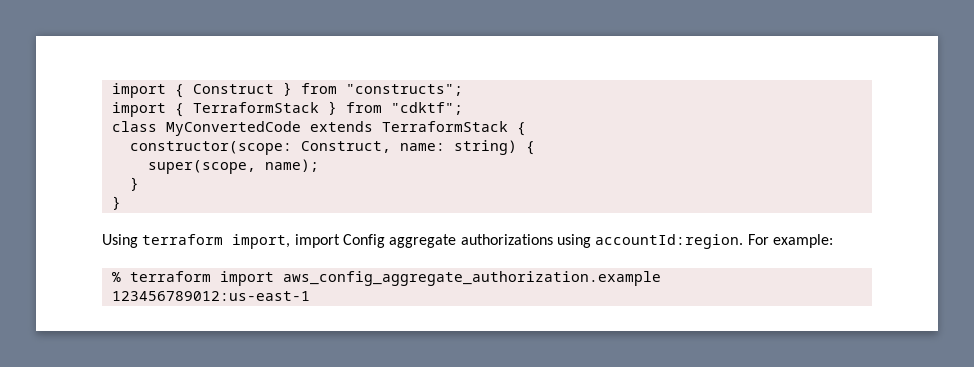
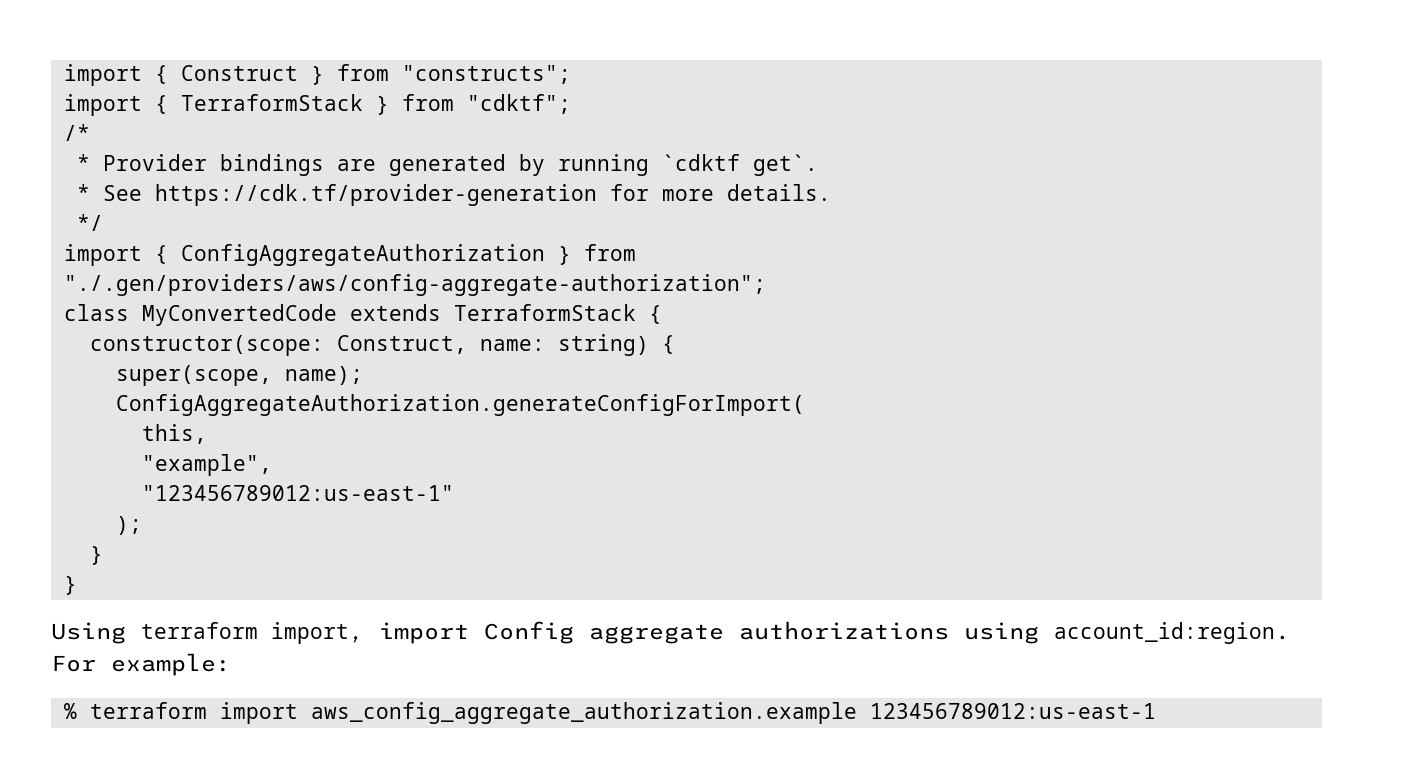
(463, 108) none -> [63,124,90,141] [76,154,818,176] [76,184,831,206] [76,214,103,231] [63,244,636,266] [63,274,766,296] // /* // * Provider bindings are generated by running `cdktf get`. // * See https://cdk.tf/provider-generation for more details. // */ // import { ConfigAggregateAuthorization } from "./.gen/providers/aws/config-aggregate-authorization";
(319, 165) none -> [115,394,805,416] [141,424,207,444] [141,454,272,476] [141,485,454,501] [115,516,142,535] // ConfigAggregateAuthorization.generateConfigForImport( // this, // "example", // "123456789012:us-east-1" // );
[595,234,744,249] accountId:region. -> [1054,622,1290,644] account_id:region.

